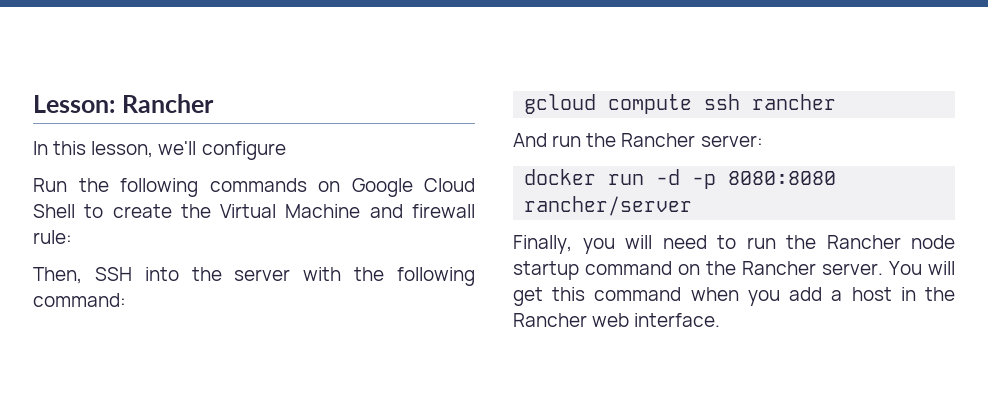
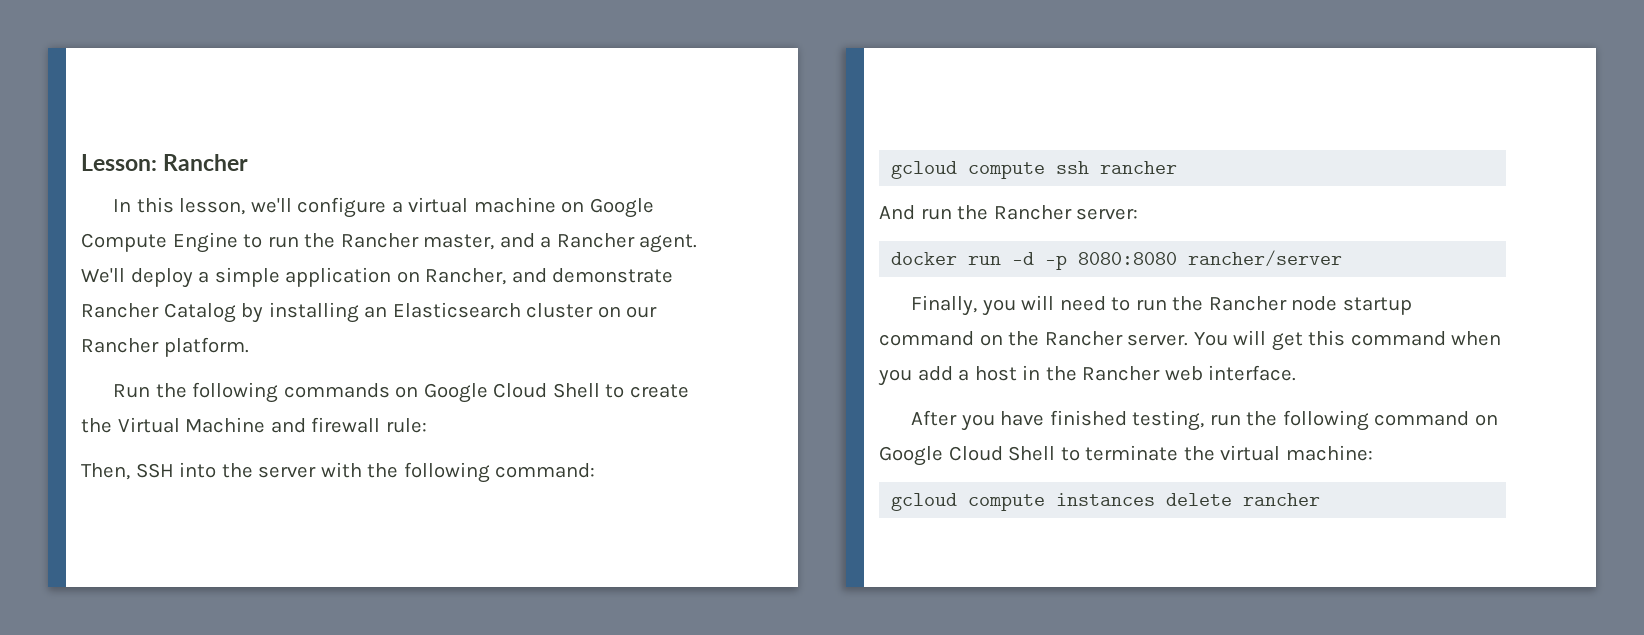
(286, 150) none -> [391,197,654,218] [81,232,698,253] [81,267,674,288] [81,302,658,323] [81,337,249,357] a virtual machine on Google Compute Engine to run the Rancher master, and a Rancher agent. We'll deploy a simple application on Rancher, and demonstrate Rancher Catalog by installing an Elasticsearch cluster on our Rancher platform.
(721, 320) none -> [910,410,1498,431] [879,445,1373,466] [891,493,1321,511] // After you have finished testing, run the following command on Google Cloud Shell to terminate the virtual machine: // gcloud compute instances delete rancher

